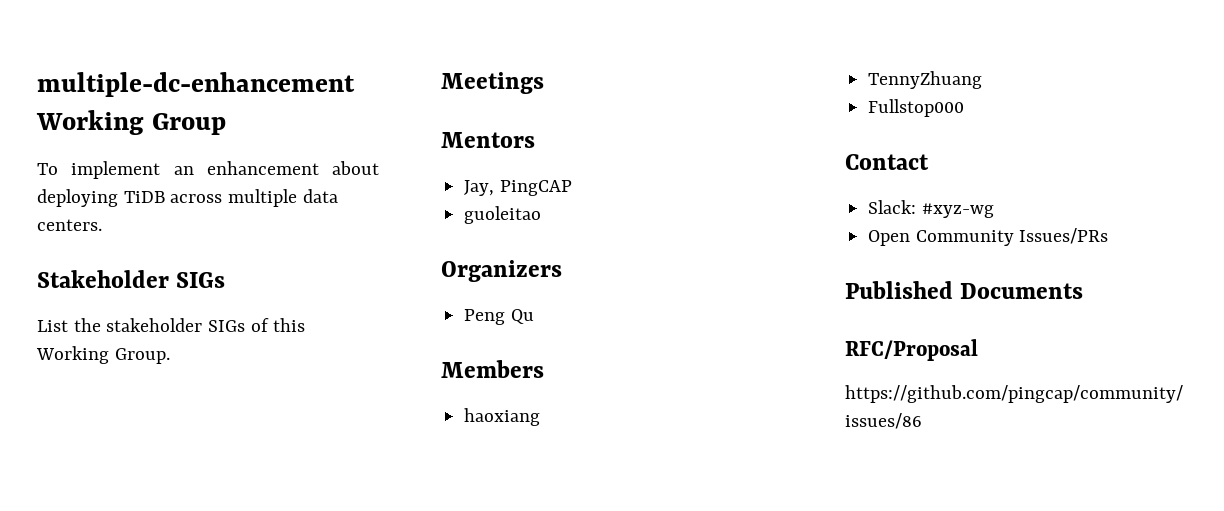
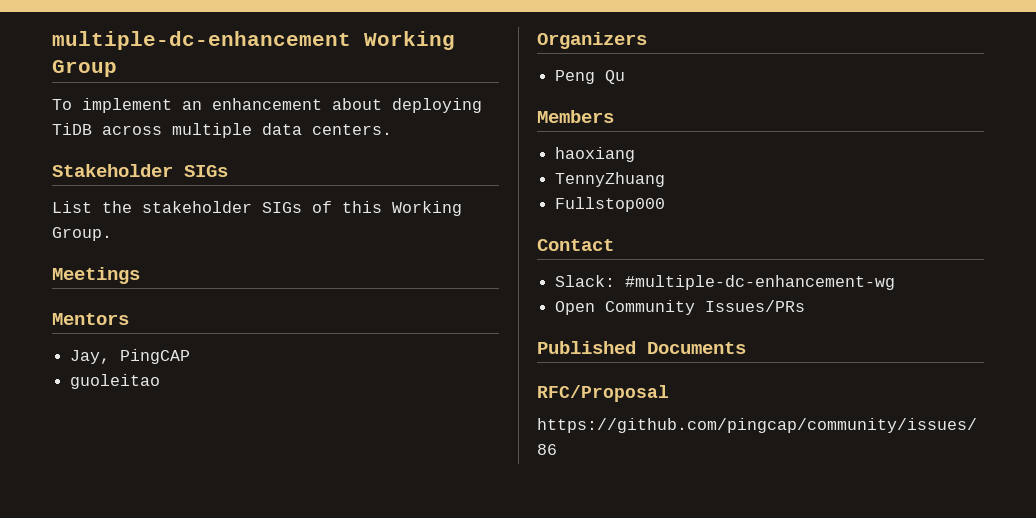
[921,203,994,218] #xyz-wg -> [625,275,896,290] #multiple-dc-enhancement-wg

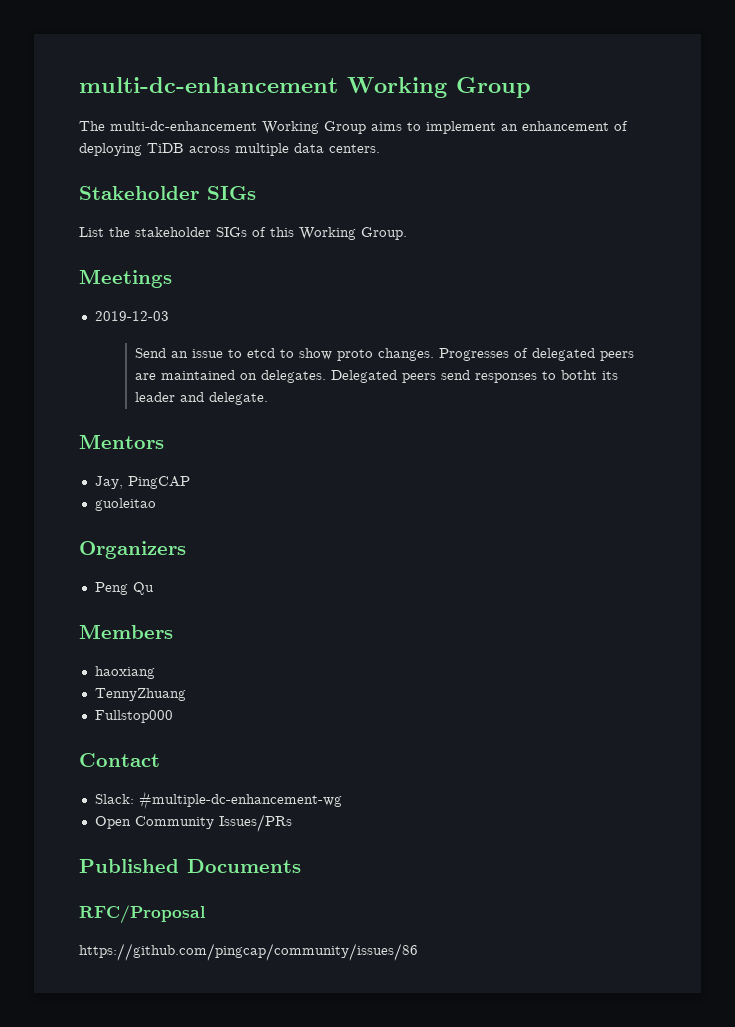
[52,31,351,50] multiple-dc-enhancement -> [79,77,338,93] multi-dc-enhancement
[52,99,72,110] To -> [79,121,421,134] The multi-dc-enhancement Working Group aims to
[332,98,382,110] about -> [614,121,628,131] of
(140, 275) none -> [94,311,169,321] [134,348,634,361] [134,370,618,383] [134,392,268,405] // 2019-12-03 // Send an issue to etcd to show proto changes. Progresses of delegated peers are maintained on delegates. Delegated peers send responses to botht its leader and delegate.

